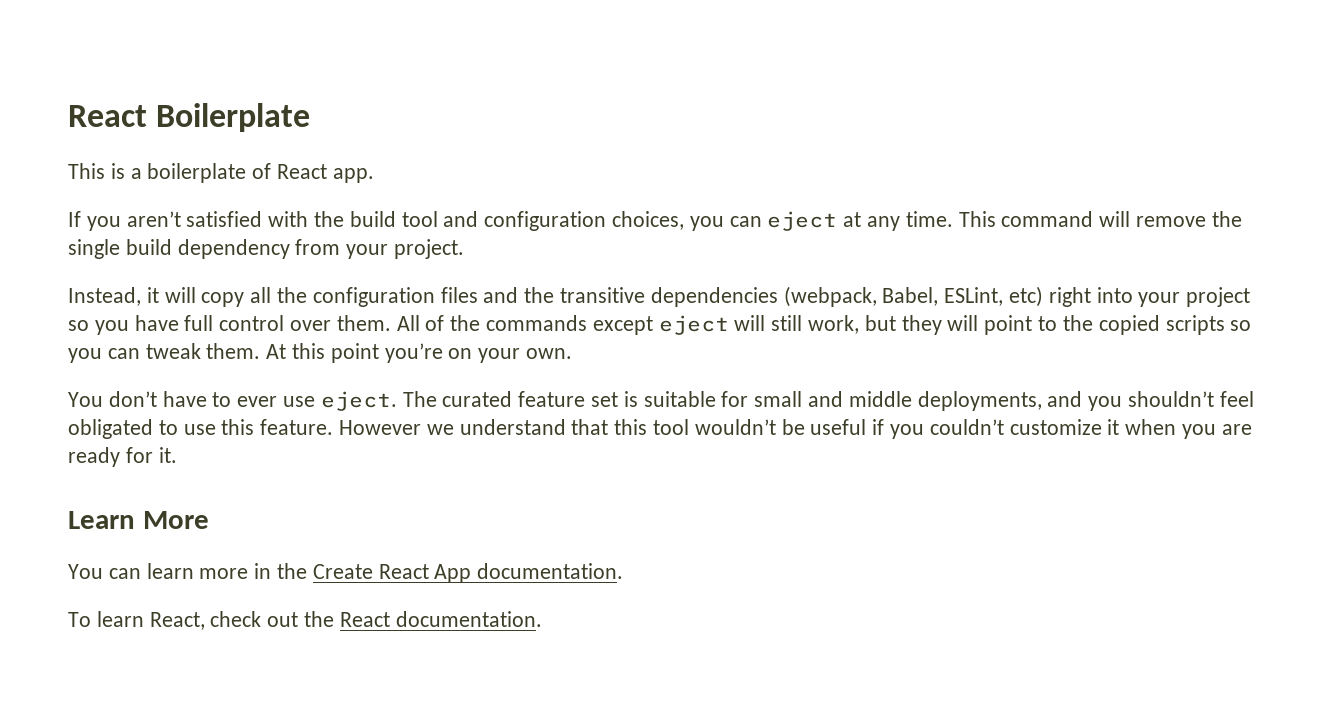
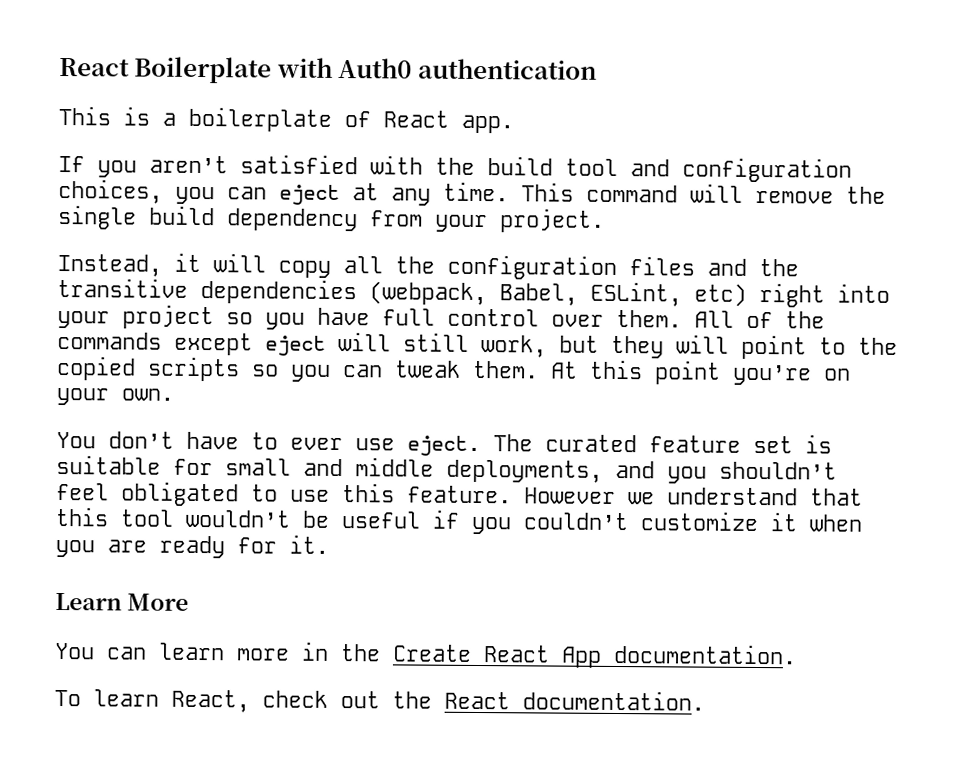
(311, 117) none -> [276,57,597,80] with Auth0 authentication

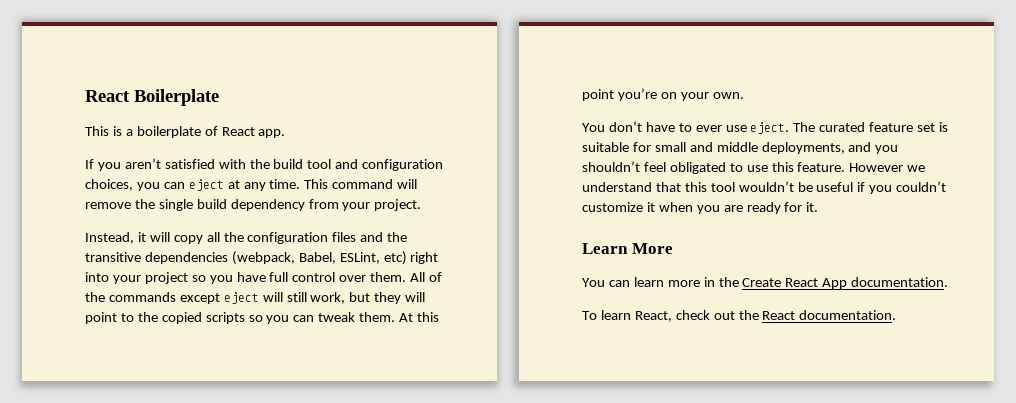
[276,57,597,80] with Auth0 authentication -> (219, 97) none

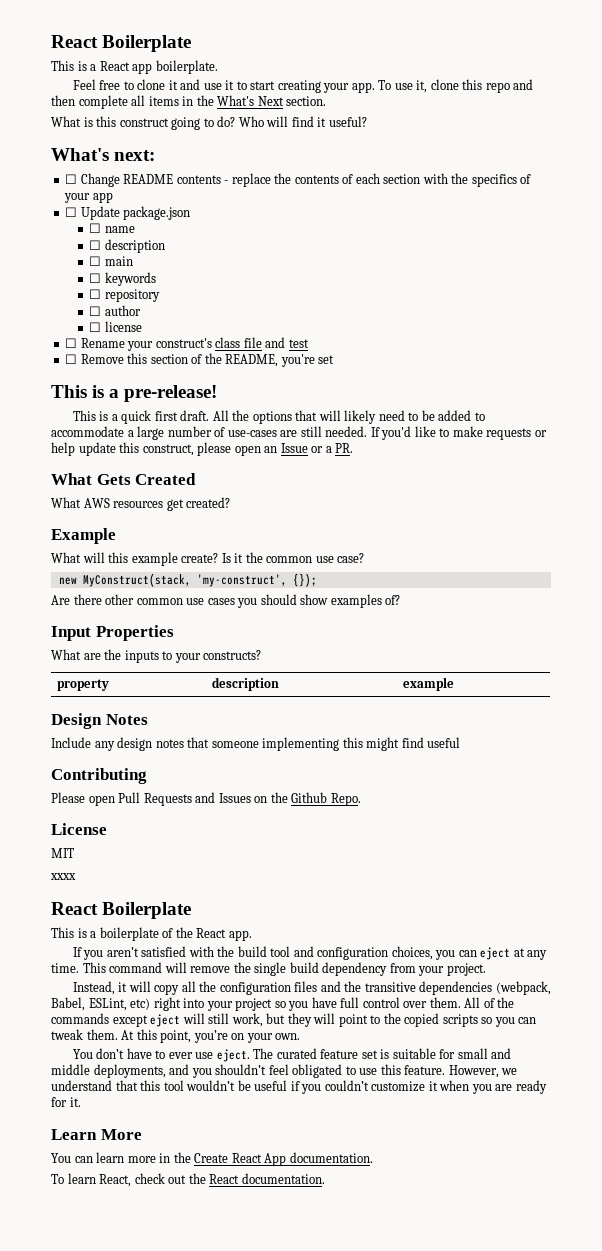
[85,89,219,106] React Boilerplate -> [51,35,192,52] [51,60,218,74] [72,79,534,93] [51,95,327,109] [51,116,367,130] [51,148,156,161] [65,173,532,187] [64,192,113,203] [65,206,191,220] [89,223,135,233] [89,239,165,253] [89,256,133,266] [89,272,156,286] [89,289,160,302] [89,305,141,316] [89,321,142,332] [65,337,309,351] [65,353,335,367] [51,385,218,402] [72,410,485,424] [51,426,547,440] [51,442,354,456] [51,473,197,485] [51,497,231,511] [51,528,116,544] [51,552,365,566] [58,573,317,587] [51,594,401,608] [51,625,174,641] [51,649,262,663] [57,679,110,691] [212,677,280,691] [403,677,455,691] [51,713,148,729] [51,737,461,751] [51,768,147,784] [51,792,361,806] [51,823,107,835] [51,848,74,858] [50,873,76,880] [51,902,192,919] React Boilerplate // This is a React app boilerplate. // Feel free to clone it and use it to start creating your app. To use it, clone this repo and then complete all items in the What's Next section. // What is this construct going to do? Who will find it useful? // What's next: // ☐ Change README contents - replace the contents of each section with the specifics of your app // ☐ Update package.json // ☐ name // ☐ description // ☐ main // ☐ keywords // ☐ repository // ☐ author // ☐ license // ☐ Rename your construct's class file and test // ☐ Remove this section of the README, you're set // This is a pre-release! // This is a quick first draft. All the options that will likely need to be added to accommodate a large number of use-cases are still needed. If you'd like to make requests or help update this construct, please open an Issue or a PR. // What Gets Created // What AWS resources get created? // Example // What will this example create? Is it the common use case? // new MyConstruct(stack, 'my-construct', {}); // Are there other common use cases you should show examples of? // Input Properties // What are the inputs to your constructs? // property | description | example // Design Notes // Include any design notes that someone implementing this might find useful // Contributing // Please open Pull Requests and Issues on the Github Repo. // License // MIT // xxxx // React Boilerplate
(218, 131) none -> [175,927,193,938] the
[582,89,614,101] point -> [160,1030,192,1043] point,
[849,163,904,172] However -> [448,1065,499,1078] However,

